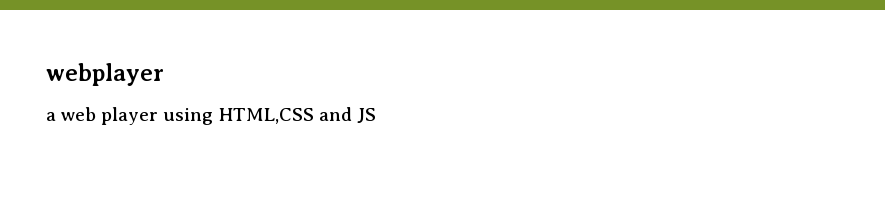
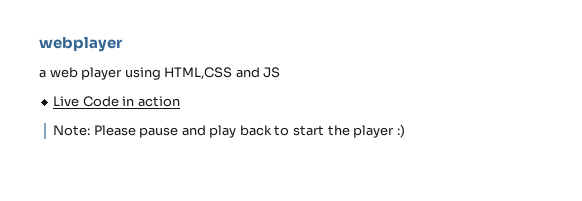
(376, 115) none -> [53,96,180,107] [53,124,405,138] // Live Code in action // Note: Please pause and play back to start the player :)

